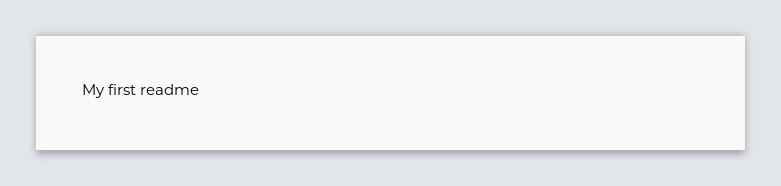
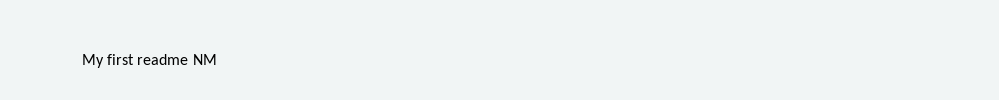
(200, 89) none -> [192,54,217,65] NM

